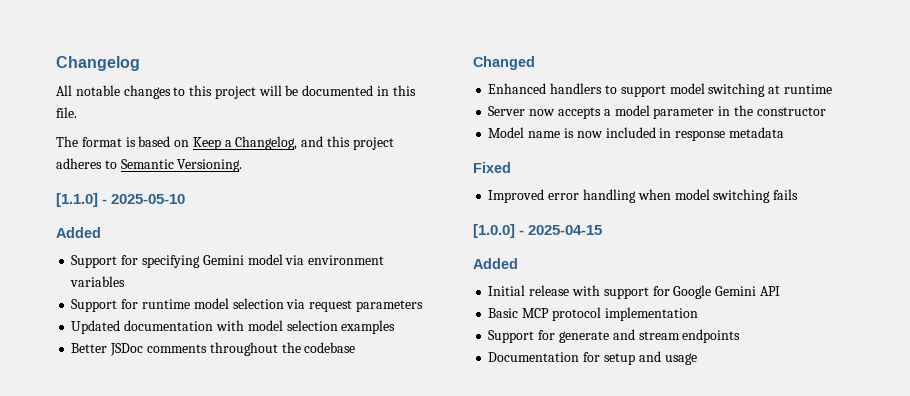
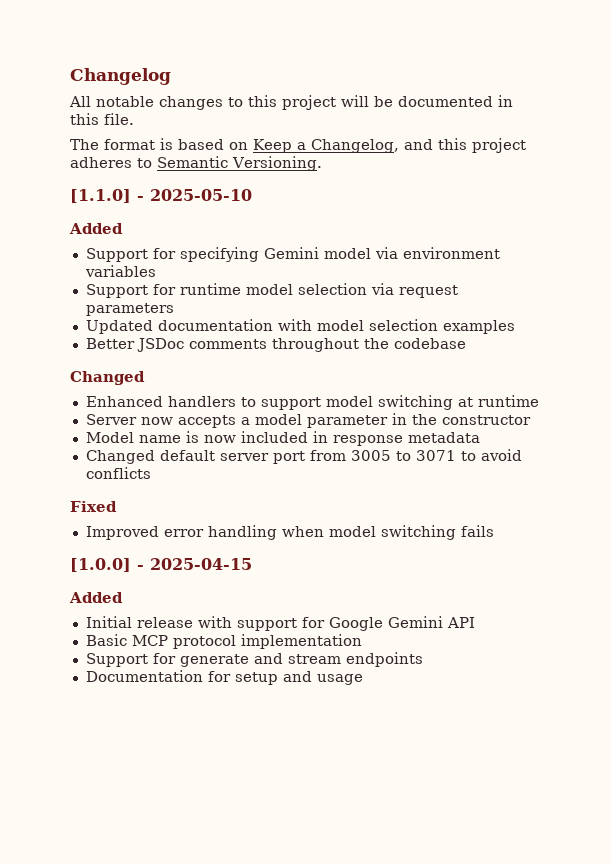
(784, 132) none -> [85,449,522,464] [85,467,151,479] // Changed default server port from 3005 to 3071 to avoid conflicts

